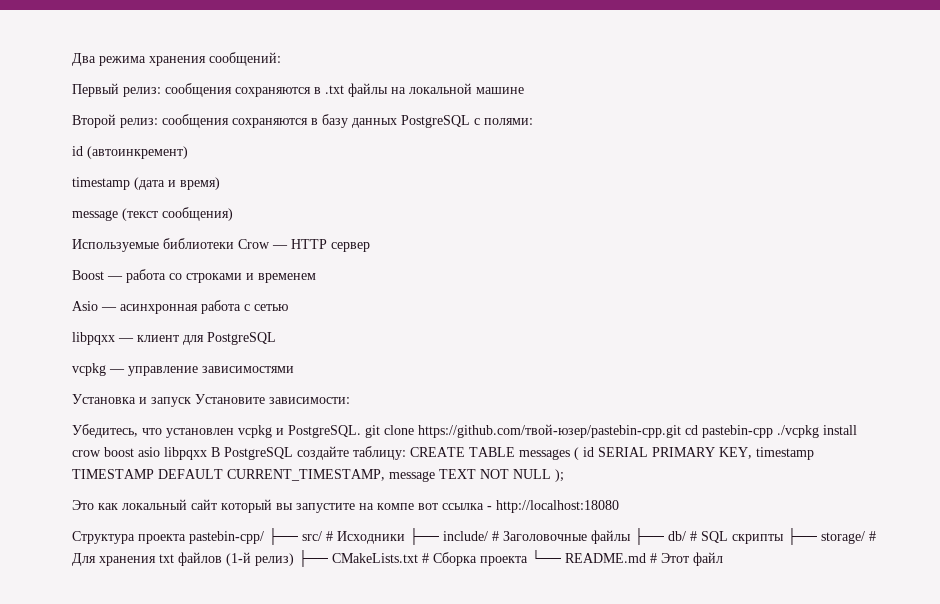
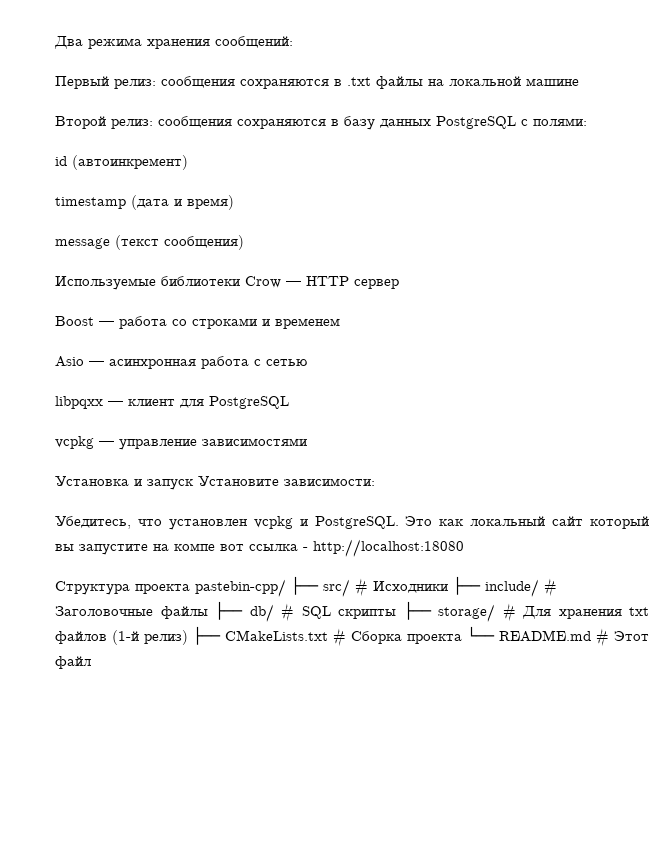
[365,424,857,438] [72,446,814,460] [72,469,564,482] git clone https://github.com/твой-юзер/pastebin-cpp.git cd pastebin-cpp ./vcpkg install crow boost asio libpqxx В PostgreSQL создайте таблицу: CREATE TABLE messages ( id SERIAL PRIMARY KEY, timestamp TIMESTAMP DEFAULT CURRENT_TIMESTAMP, message TEXT NOT NULL ); // -> (399, 522) none

